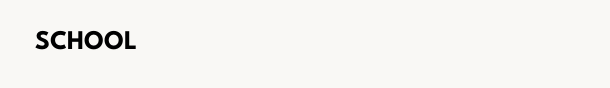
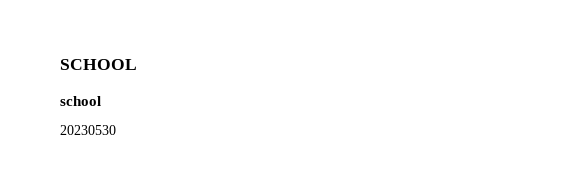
(137, 40) none -> [60,96,101,106] [60,125,116,135] // school // 20230530

